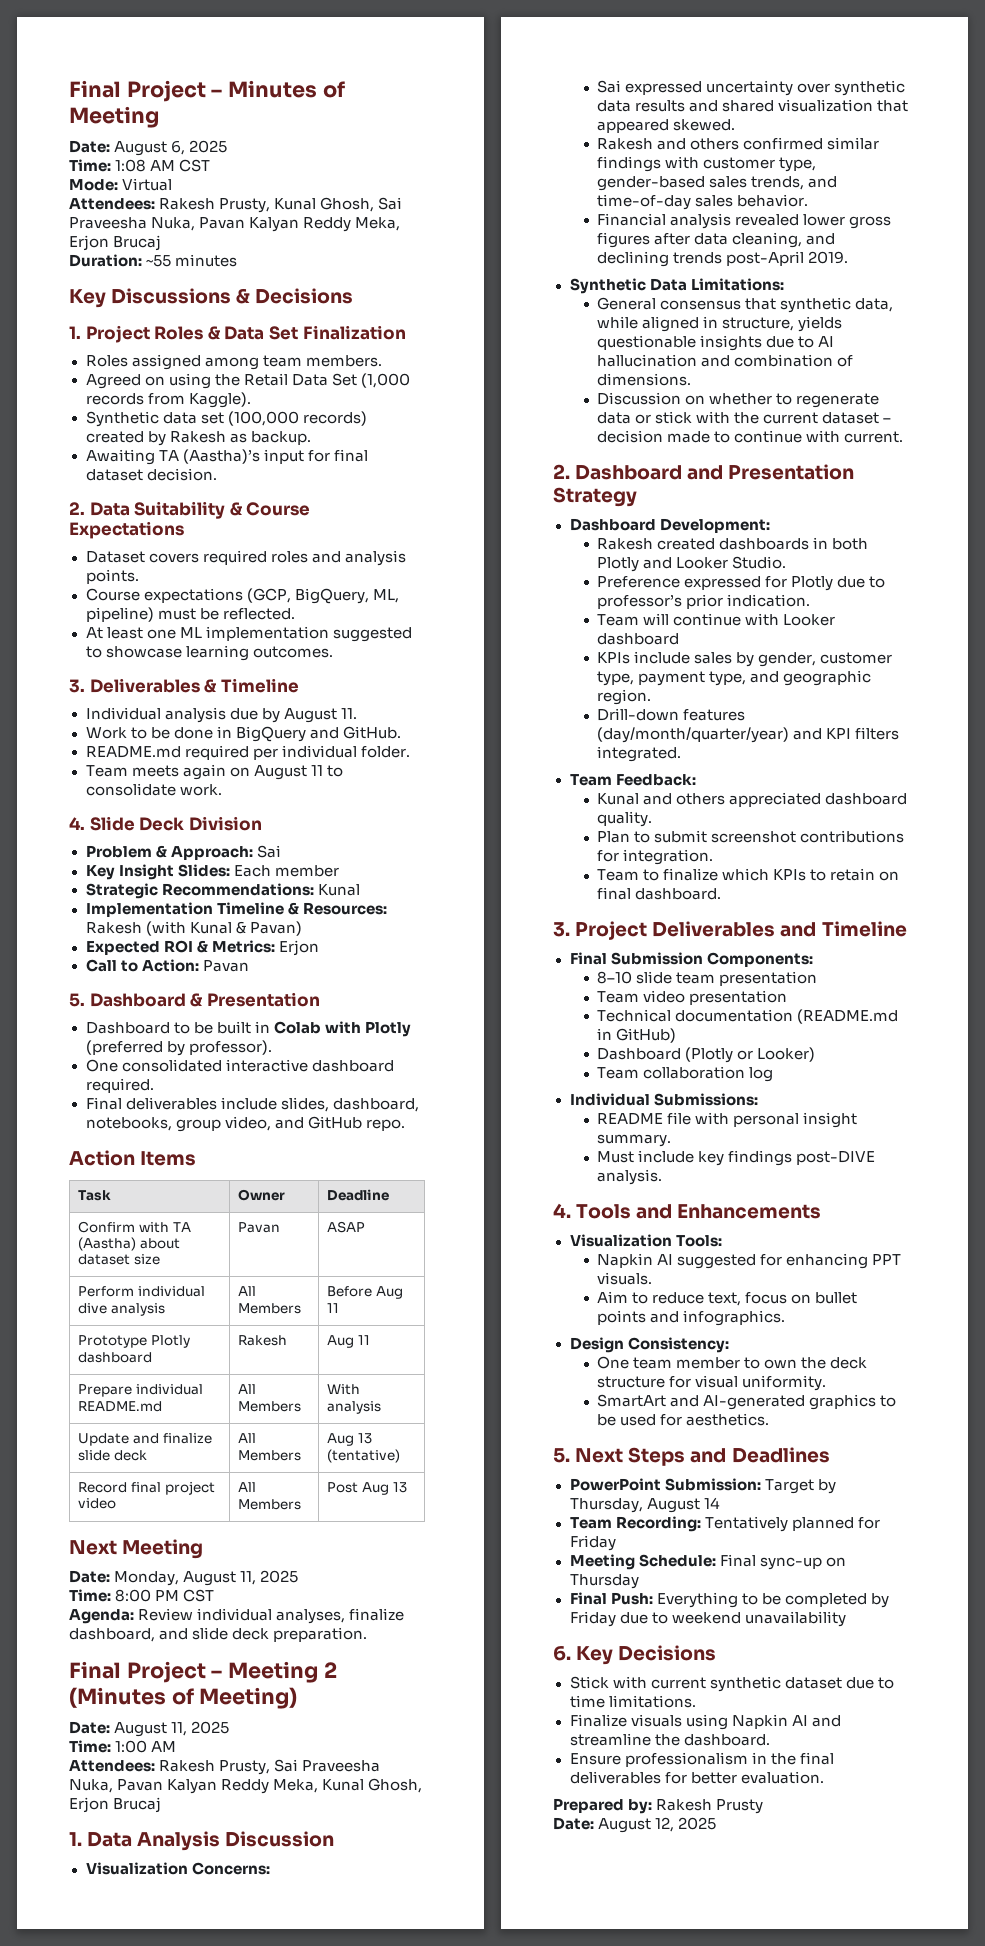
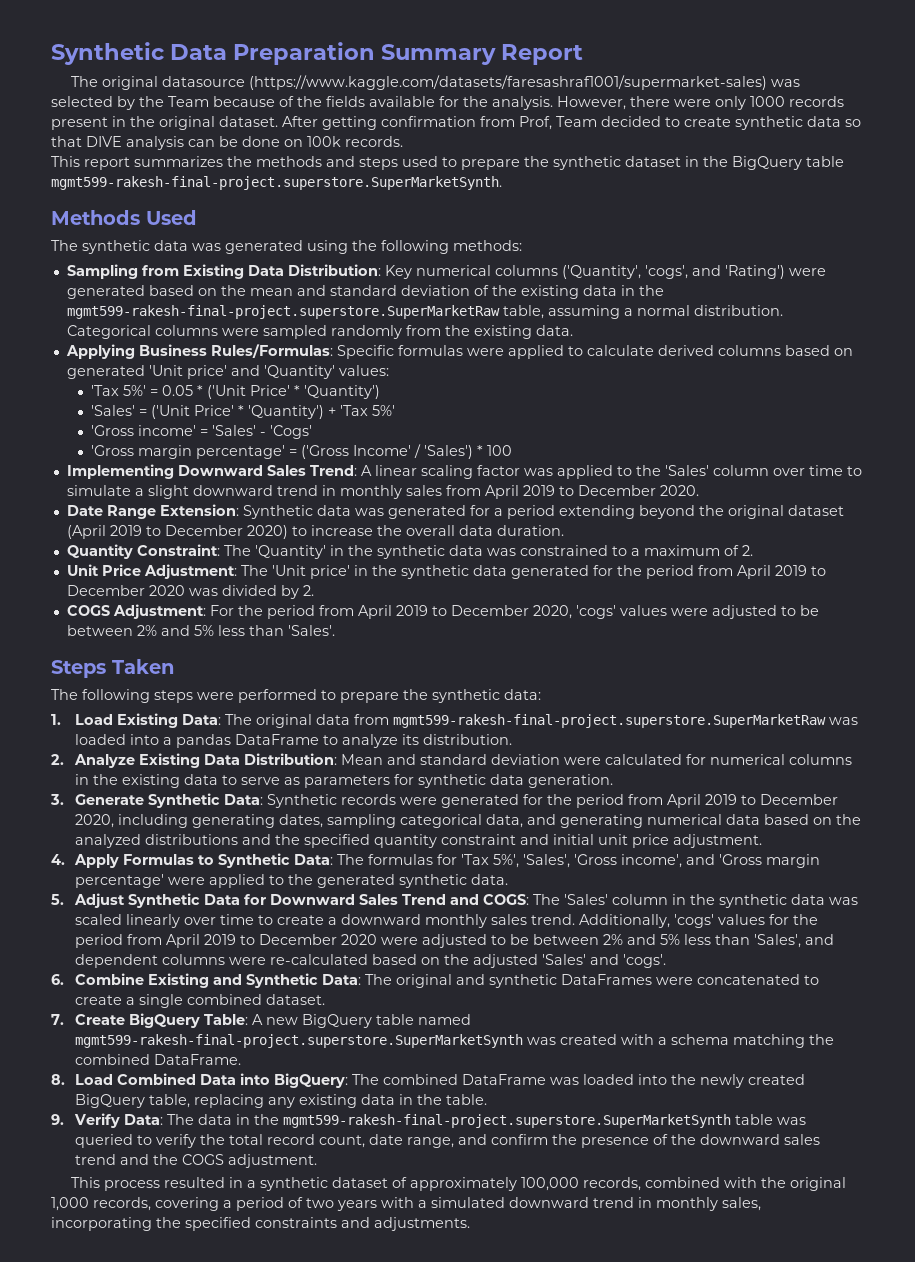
[69,80,345,102] [69,106,159,128] [69,140,228,156] [69,159,211,172] [69,178,173,191] [69,197,403,213] [69,217,401,232] [69,235,162,251] [69,254,238,267] [69,288,354,308] [69,325,406,343] [85,354,382,370] [85,373,410,389] [85,392,251,408] [85,411,367,427] [85,431,311,446] [85,449,368,465] [85,468,217,481] [69,501,311,519] [69,521,184,539] [85,550,406,566] [85,569,139,584] [85,588,399,604] [85,607,295,622] [85,626,412,642] [85,645,333,661] [69,678,299,693] [85,707,357,723] [85,726,401,742] [85,745,410,760] [85,764,343,780] [85,783,222,796] [69,816,262,831] [85,845,281,860] [85,864,339,880] [85,883,360,899] [85,902,387,917] [85,921,302,936] [85,940,319,956] [85,959,249,972] [69,992,320,1007] [85,1021,411,1037] [85,1040,272,1056] [85,1059,394,1072] [85,1078,154,1093] [85,1097,419,1112] [85,1116,405,1132] [69,1150,197,1166] [78,1190,112,1201] [238,1189,286,1201] [327,1189,390,1201] [78,1221,191,1233] [78,1237,181,1251] [78,1254,161,1265] [238,1222,281,1233] [327,1221,366,1233] [78,1286,206,1297] [78,1303,166,1316] [238,1286,257,1296] [238,1303,302,1314] [327,1286,404,1299] [327,1303,340,1313] [78,1335,191,1348] [78,1352,153,1363] [238,1335,288,1346] [327,1335,371,1348] [78,1384,204,1397] [78,1401,163,1412] [238,1384,257,1394] [238,1401,302,1412] [327,1384,361,1395] [327,1401,382,1414] [78,1433,212,1446] [78,1450,148,1461] [238,1433,257,1443] [238,1450,302,1461] [327,1433,373,1446] [327,1449,401,1463] [78,1481,215,1495] [78,1498,117,1509] [238,1482,257,1492] [238,1499,302,1510] [327,1482,407,1495] [69,1539,204,1559] [69,1570,299,1586] [69,1589,215,1602] [69,1608,405,1624] [69,1627,368,1642] [69,1661,337,1683] [69,1687,298,1709] [69,1721,230,1737] [69,1740,177,1753] [69,1759,381,1775] [69,1778,423,1794] [69,1797,162,1813] [69,1831,335,1851] [85,1862,270,1875] [597,80,906,96] [597,99,909,112] [597,119,736,133] [597,137,880,150] [597,156,817,172] [597,176,838,191] [597,194,809,210] [597,213,892,229] [597,232,836,248] [597,251,849,267] [569,278,784,294] [597,297,894,313] [597,316,843,332] [597,335,835,351] [597,354,854,367] [597,373,692,386] [597,392,880,408] [597,411,892,424] [597,430,904,443] [553,464,855,480] [553,487,637,507] [569,518,770,533] [597,537,869,550] [597,556,787,572] [597,576,886,591] [597,594,811,609] [597,613,836,626] [597,633,680,645] [597,651,893,667] [597,670,872,686] [597,689,652,705] [597,708,746,721] [597,727,900,743] [597,746,682,762] [569,774,696,786] [597,792,908,807] [597,811,653,827] [597,830,905,843] [597,849,714,865] [597,868,900,881] [597,887,722,900] [553,921,907,940] [569,952,813,967] [597,971,818,986] [597,990,788,1005] [597,1009,899,1024] [597,1028,677,1043] [597,1047,816,1063] [597,1066,774,1082] [569,1093,758,1106] [597,1112,858,1128] [597,1134,672,1147] [597,1150,876,1166] [597,1169,663,1185] [553,1203,822,1219] [569,1234,722,1247] [597,1253,902,1269] [597,1272,653,1285] [597,1291,858,1306] [597,1310,786,1326] [569,1337,729,1353] [597,1356,868,1369] [597,1375,827,1391] [597,1394,897,1410] [597,1413,770,1426] [553,1447,830,1466] [569,1478,836,1494] [569,1497,720,1513] [569,1516,880,1532] [569,1535,616,1551] [569,1554,846,1570] [569,1574,639,1589] [569,1592,889,1608] [569,1611,846,1627] [553,1645,717,1665] [569,1676,894,1692] [569,1695,696,1708] [569,1714,841,1730] [569,1733,770,1746] [569,1752,834,1767] [569,1771,824,1784] [553,1798,764,1814] [553,1817,717,1833] Final Project – Minutes of Meeting // Date: August 6, 2025 // Time: 1:08 AM CST // Mode: Virtual // Attendees: Rakesh Prusty, Kunal Ghosh, Sai Praveesha Nuka, Pavan Kalyan Reddy Meka, Erjon Brucaj // Duration: ~55 minutes // Key Discussions & Decisions // 1. Project Roles & Data Set Finalization // Roles assigned among team members. // Agreed on using the Retail Data Set (1,000 records from Kaggle). // Synthetic data set (100,000 records) created by Rakesh as backup. // Awaiting TA (Aastha)’s input for final dataset decision. // 2. Data Suitability & Course Expectations // Dataset covers required roles and analysis points. // Course expectations (GCP, BigQuery, ML, pipeline) must be reflected. // At least one ML implementation suggested to showcase learning outcomes. // 3. Deliverables & Timeline // Individual analysis due by August 11. // Work to be done in BigQuery and GitHub. // README.md required per individual folder. // Team meets again on August 11 to consolidate work. // 4. Slide Deck Division // Problem & Approach: Sai // Key Insight Slides: Each member // Strategic Recommendations: Kunal // Implementation Timeline & Resources: Rakesh (with Kunal & Pavan) // Expected ROI & Metrics: Erjon // Call to Action: Pavan // 5. Dashboard & Presentation // Dashboard to be built in Colab with Plotly (preferred by professor). // One consolidated interactive dashboard required. // Final deliverables include slides, dashboard, notebooks, group video, and GitHub repo. // Action Items // Task | Owner | Deadline // Confirm with TA (Aastha) about dataset size | Pavan | ASAP // Perform individual dive analysis | All Members | Before Aug 11 // Prototype Plotly dashboard | Rakesh | Aug 11 // Prepare individual README.md | All Members | With analysis // Update and finalize slide deck | All Members | Aug 13 (tentative) // Record final project video | All Members | Post Aug 13 // Next Meeting // Date: Monday, August 11, 2025 // Time: 8:00 PM CST // Agenda: Review individual analyses, finalize dashboard, and slide deck preparation. // Final Project – Meeting 2 (Minutes of Meeting) // Date: August 11, 2025 // Time: 1:00 AM // Attendees: Rakesh Prusty, Sai Praveesha Nuka, Pavan Kalyan Reddy Meka, Kunal Ghosh, Erjon Brucaj // 1. Data Analysis Discussion // Visualization Concerns: // Sai expressed uncertainty over synthetic data results and shared visualization that appeared skewed. // Rakesh and others confirmed similar findings with customer type, gender-based sales trends, and time-of-day sales behavior. // Financial analysis revealed lower gross figures after data cleaning, and declining trends post-April 2019. // Synthetic Data Limitations: // General consensus that synthetic data, while aligned in structure, yields questionable insights due to AI hallucination and combination of dimensions. // Discussion on whether to regenerate data or stick with the current dataset – decision made to continue with current. // 2. Dashboard and Presentation Strategy // Dashboard Development: // Rakesh created dashboards in both Plotly and Looker Studio. // Preference expressed for Plotly due to professor’s prior indication. // Team will continue with Looker dashboard // KPIs include sales by gender, customer type, payment type, and geographic region. // Drill-down features (day/month/quarter/year) and KPI filters integrated. // Team Feedback: // Kunal and others appreciated dashboard quality. // Plan to submit screenshot contributions for integration. // Team to finalize which KPIs to retain on final dashboard. // 3. Project Deliverables and Timeline // Final Submission Components: // 8–10 slide team presentation // Team video presentation // Technical documentation (README.md in GitHub) // Dashboard (Plotly or Looker) // Team collaboration log // Individual Submissions: // README file with personal insight summary. // Must include key findings post-DIVE analysis. // 4. Tools and Enhancements // Visualization Tools: // Napkin AI suggested for enhancing PPT visuals. // Aim to reduce text, focus on bullet points and infographics. // Design Consistency: // One team member to own the deck structure for visual uniformity. // SmartArt and AI-generated graphics to be used for aesthetics. // 5. Next Steps and Deadlines // PowerPoint Submission: Target by Thursday, August 14 // Team Recording: Tentatively planned for Friday // Meeting Schedule: Final sync-up on Thursday // Final Push: Everything to be completed by Friday due to weekend unavailability // 6. Key Decisions // Stick with current synthetic dataset due to time limitations. // Finalize visuals using Napkin AI and streamline the dashboard. // Ensure professionalism in the final deliverables for better evaluation. // Prepared by: Rakesh Prusty // Date: August 12, 2025 -> [51,42,584,65] [71,75,801,90] [51,96,844,110] [51,116,861,130] [51,136,403,150] [51,156,844,170] [51,176,502,190] [51,210,197,225] [51,240,522,254] [66,264,826,279] [66,285,664,299] [66,305,783,319] [66,325,573,339] [65,344,853,359] [66,365,389,379] [91,385,381,399] [91,405,396,419] [91,425,313,439] [91,444,513,459] [66,464,862,479] [66,485,699,499] [66,504,844,519] [66,525,564,539] [66,544,753,559] [66,564,826,579] [66,585,314,599] [66,604,819,619] [66,625,335,636] [51,659,174,678] [51,689,541,703] [51,713,859,728] [75,734,513,748] [51,753,853,768] [75,774,614,788] [50,793,839,808] [75,814,862,828] [75,834,763,848] [51,853,821,868] [75,874,509,888] [51,893,859,908] [75,914,819,928] [75,934,835,948] [75,954,667,968] [51,973,820,988] [75,994,326,1008] [51,1013,472,1028] [75,1034,835,1048] [75,1054,242,1065] [51,1073,806,1088] [75,1094,488,1108] [51,1113,807,1128] [75,1134,821,1148] [75,1154,318,1168] [71,1177,847,1191] [51,1197,761,1211] [51,1217,470,1231] Synthetic Data Preparation Summary Report // The original datasource (https://www.kaggle.com/datasets/faresashraf1001/supermarket-sales) was selected by the Team because of the fields available for the analysis. However, there were only 1000 records present in the original dataset. After getting confirmation from Prof, Team decided to create synthetic data so that DIVE analysis can be done on 100k records. // This report summarizes the methods and steps used to prepare the synthetic dataset in the BigQuery table mgmt599-rakesh-final-project.superstore.SuperMarketSynth. // Methods Used // The synthetic data was generated using the following methods: // Sampling from Existing Data Distribution: Key numerical columns ('Quantity', 'cogs', and 'Rating') were generated based on the mean and standard deviation of the existing data in the mgmt599-rakesh-final-project.superstore.SuperMarketRaw table, assuming a normal distribution. Categorical columns were sampled randomly from the existing data. // Applying Business Rules/Formulas: Specific formulas were applied to calculate derived columns based on generated 'Unit price' and 'Quantity' values: // 'Tax 5%' = 0.05 * ('Unit Price' * 'Quantity') // 'Sales' = ('Unit Price' * 'Quantity') + 'Tax 5%' // 'Gross income' = 'Sales' - 'Cogs' // 'Gross margin percentage' = ('Gross Income' / 'Sales') * 100 // Implementing Downward Sales Trend: A linear scaling factor was applied to the 'Sales' column over time to simulate a slight downward trend in monthly sales from April 2019 to December 2020. // Date Range Extension: Synthetic data was generated for a period extending beyond the original dataset (April 2019 to December 2020) to increase the overall data duration. // Quantity Constraint: The 'Quantity' in the synthetic data was constrained to a maximum of 2. // Unit Price Adjustment: The 'Unit price' in the synthetic data generated for the period from April 2019 to December 2020 was divided by 2. // COGS Adjustment: For the period from April 2019 to December 2020, 'cogs' values were adjusted to be between 2% and 5% less than 'Sales'. // Steps Taken // The following steps were performed to prepare the synthetic data: // 1. Load Existing Data: The original data from mgmt599-rakesh-final-project.superstore.SuperMarketRaw was loaded into a pandas DataFrame to analyze its distribution. // 2. Analyze Existing Data Distribution: Mean and standard deviation were calculated for numerical columns in the existing data to serve as parameters for synthetic data generation. // 3. Generate Synthetic Data: Synthetic records were generated for the period from April 2019 to December 2020, including generating dates, sampling categorical data, and generating numerical data based on the analyzed distributions and the specified quantity constraint and initial unit price adjustment. // 4. Apply Formulas to Synthetic Data: The formulas for 'Tax 5%', 'Sales', 'Gross income', and 'Gross margin percentage' were applied to the generated synthetic data. // 5. Adjust Synthetic Data for Downward Sales Trend and COGS: The 'Sales' column in the synthetic data was scaled linearly over time to create a downward monthly sales trend. Additionally, 'cogs' values for the period from April 2019 to December 2020 were adjusted to be between 2% and 5% less than 'Sales', and dependent columns were re-calculated based on the adjusted 'Sales' and 'cogs'. // 6. Combine Existing and Synthetic Data: The original and synthetic DataFrames were concatenated to create a single combined dataset. // 7. Create BigQuery Table: A new BigQuery table named mgmt599-rakesh-final-project.superstore.SuperMarketSynth was created with a schema matching the combined DataFrame. // 8. Load Combined Data into BigQuery: The combined DataFrame was loaded into the newly created BigQuery table, replacing any existing data in the table. // 9. Verify Data: The data in the mgmt599-rakesh-final-project.superstore.SuperMarketSynth table was queried to verify the total record count, date range, and confirm the presence of the downward sales trend and the COGS adjustment. // This process resulted in a synthetic dataset of approximately 100,000 records, combined with the original 1,000 records, covering a period of two years with a simulated downward trend in monthly sales, incorporating the specified constraints and adjustments.

